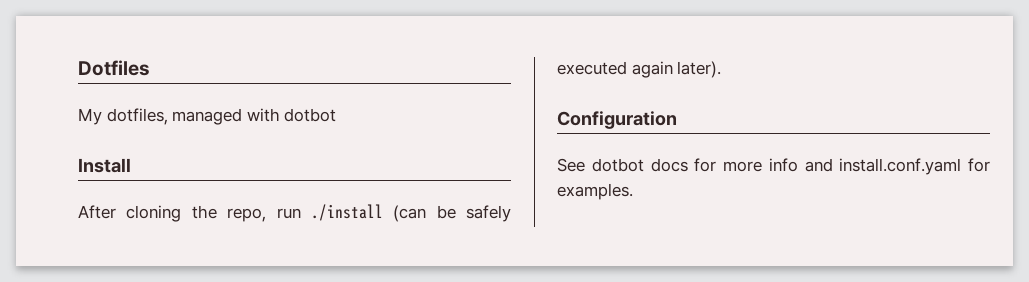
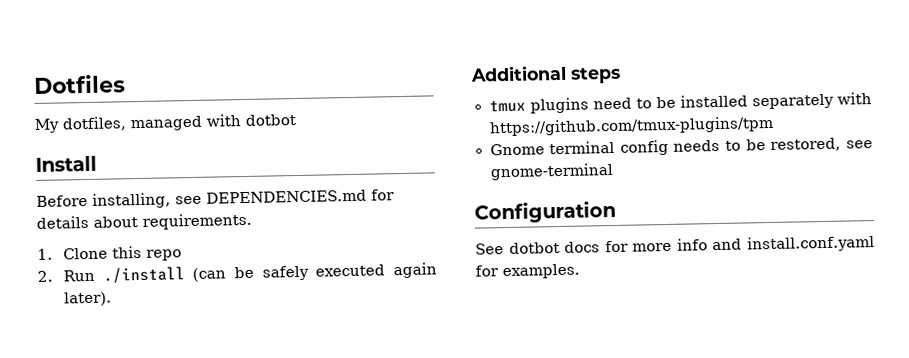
[78,205,301,222] After cloning the repo, run -> [36,189,395,209] [36,212,252,230] [37,245,182,261] [37,269,95,282] Before installing, see DEPENDENCIES.md for details about requirements. // 1. Clone this repo // 2. Run
(722, 69) none -> [470,64,621,84] [488,92,872,114] [488,115,774,137] [489,137,873,156] [489,162,614,181] // Additional steps // tmux plugins need to be installed separately with https://github.com/tmux-plugins/tpm // Gnome terminal config needs to be restored, see gnome-terminal

